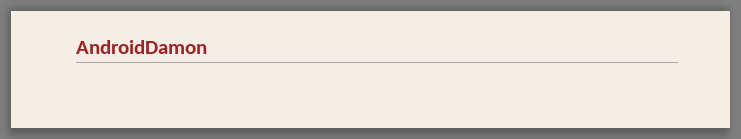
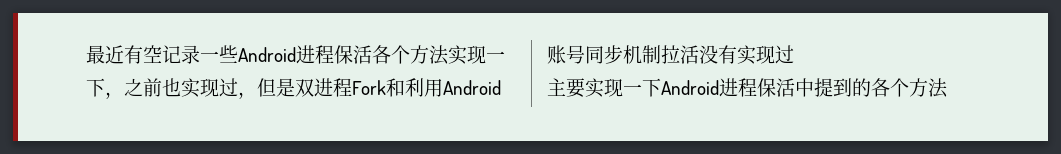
[76,40,207,54] AndroidDamon -> [86,45,505,65] [86,78,501,99] [547,45,794,65] [547,78,948,98] 最近有空记录一些Android进程保活各个方法实现一下，之前也实现过，但是双进程Fork和利用Android账号同步机制拉活没有实现过 // 主要实现一下Android进程保活中提到的各个方法

